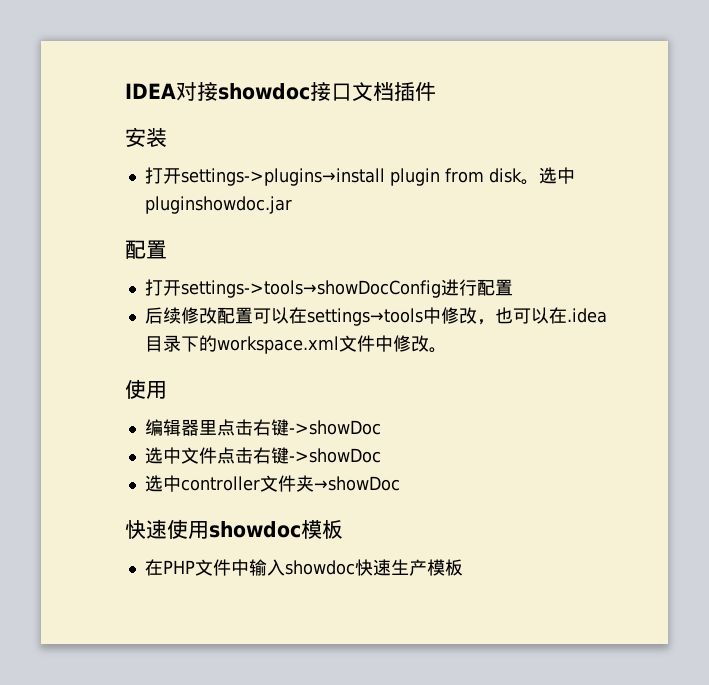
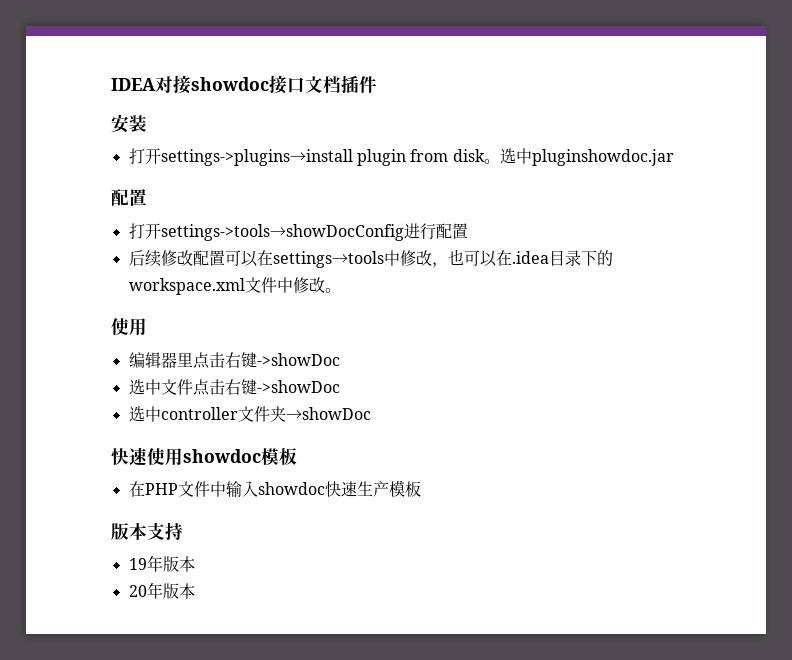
(463, 567) none -> [111,522,183,540] [128,555,195,572] [128,582,195,599] // 版本支持 // 19年版本 // 20年版本

